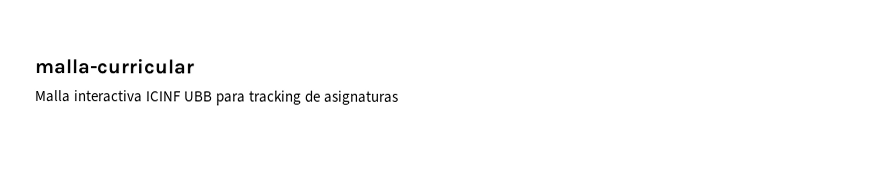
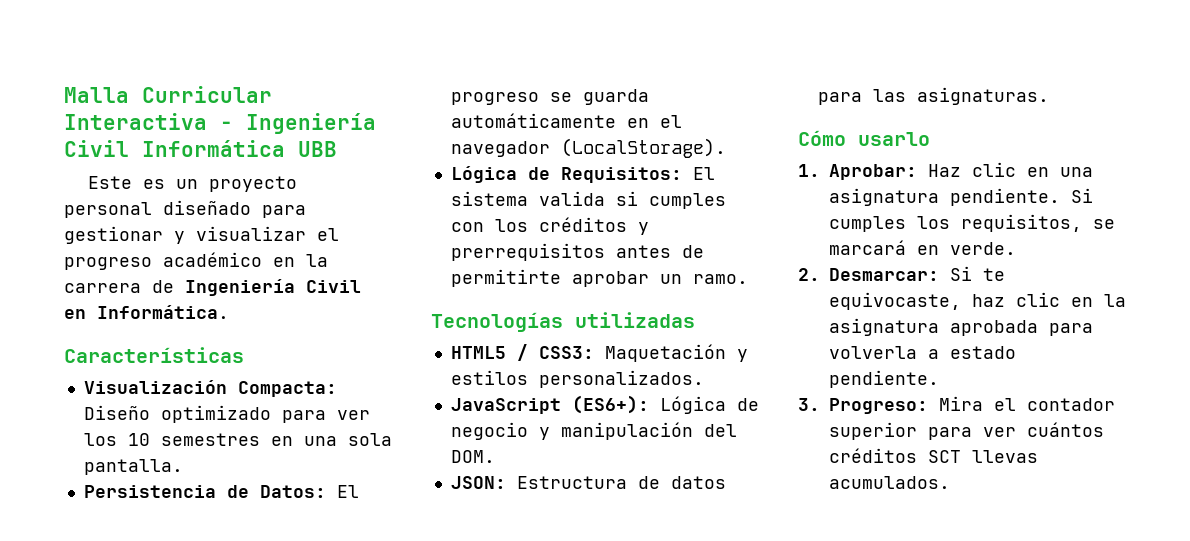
[35,57,195,75] [34,89,399,106] malla-curricular // Malla interactiva ICINF UBB para tracking de asignaturas -> [64,86,272,103] [64,113,376,134] [64,140,337,157] [88,176,298,192] [64,200,306,218] [64,226,339,244] [64,252,328,270] [64,279,361,296] [64,305,229,319] [64,347,244,363] [83,380,337,397] [83,405,370,423] [83,433,392,446] [83,459,183,475] [83,485,359,498] [450,89,649,105] [450,113,682,128] [450,138,726,158] [450,166,715,183] [450,191,726,209] [450,217,649,235] [450,243,704,261] [450,269,748,287] [431,312,695,332] [450,344,748,362] [450,370,704,388] [450,395,759,414] [450,422,737,440] [450,450,495,463] [450,476,726,489] [817,87,1049,105] [798,130,930,146] [798,162,1093,180] [829,188,1093,206] [829,214,1115,232] [829,240,1016,255] [798,266,1005,281] [829,292,1126,310] [829,318,1093,336] [829,346,1016,359] [829,370,939,388] [798,396,1115,414] [829,422,1104,440] [829,448,1038,463] [829,476,950,489] Malla Curricular Interactiva - Ingeniería Civil Informática UBB // Este es un proyecto personal diseñado para gestionar y visualizar el progreso académico en la carrera de Ingeniería Civil en Informática. // Características // Visualización Compacta: Diseño optimizado para ver los 10 semestres en una sola pantalla. // Persistencia de Datos: El progreso se guarda automáticamente en el navegador (LocalStorage). // Lógica de Requisitos: El sistema valida si cumples con los créditos y prerrequisitos antes de permitirte aprobar un ramo. // Tecnologías utilizadas // HTML5 / CSS3: Maquetación y estilos personalizados. // JavaScript (ES6+): Lógica de negocio y manipulación del DOM. // JSON: Estructura de datos para las asignaturas. // Cómo usarlo // 1. Aprobar: Haz clic en una asignatura pendiente. Si cumples los requisitos, se marcará en verde. // 2. Desmarcar: Si te equivocaste, haz clic en la asignatura aprobada para volverla a estado pendiente. // 3. Progreso: Mira el contador superior para ver cuántos créditos SCT llevas acumulados.

